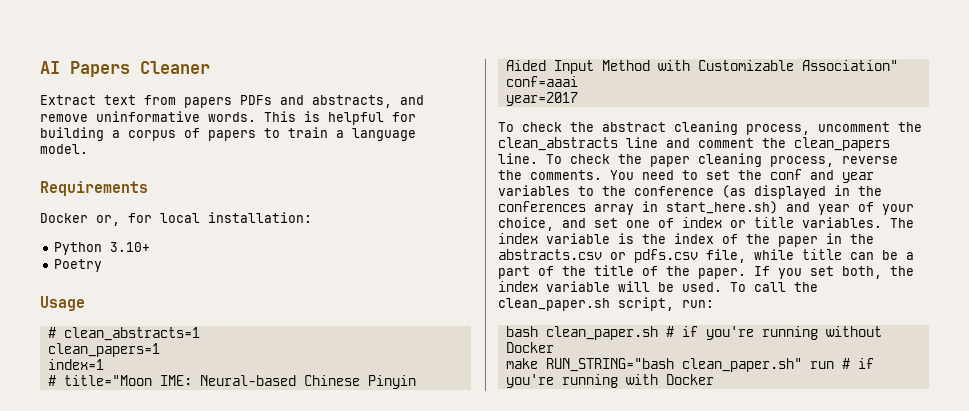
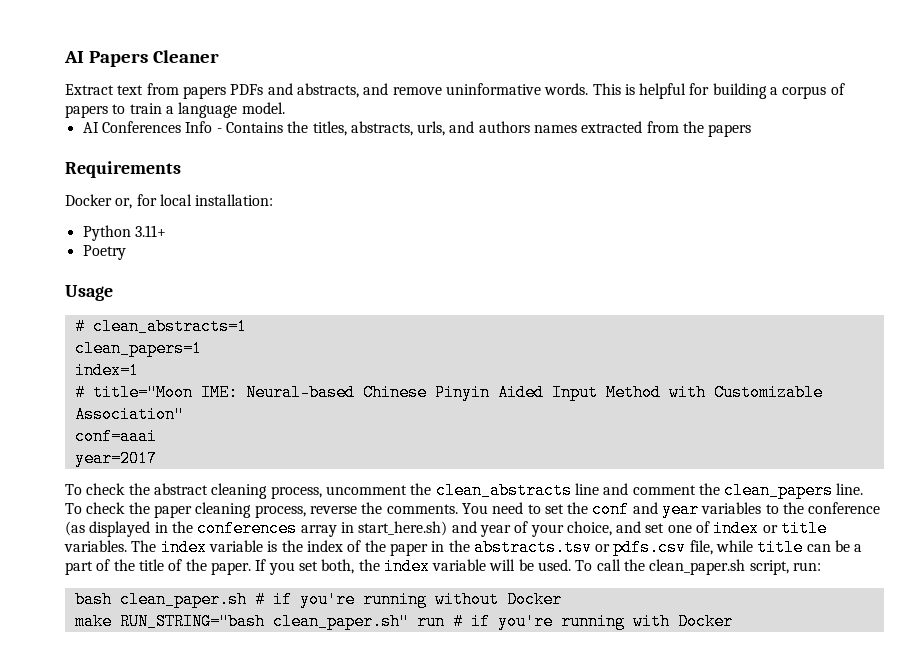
(88, 149) none -> [82,121,752,137] // AI Conferences Info - Contains the titles, abstracts, urls, and authors names extracted from the papers
[110,242,151,252] 3.10+ -> [134,225,166,237] 3.11+
[498,249,602,260] abstracts.csv -> [473,539,592,556] abstracts.tsv

